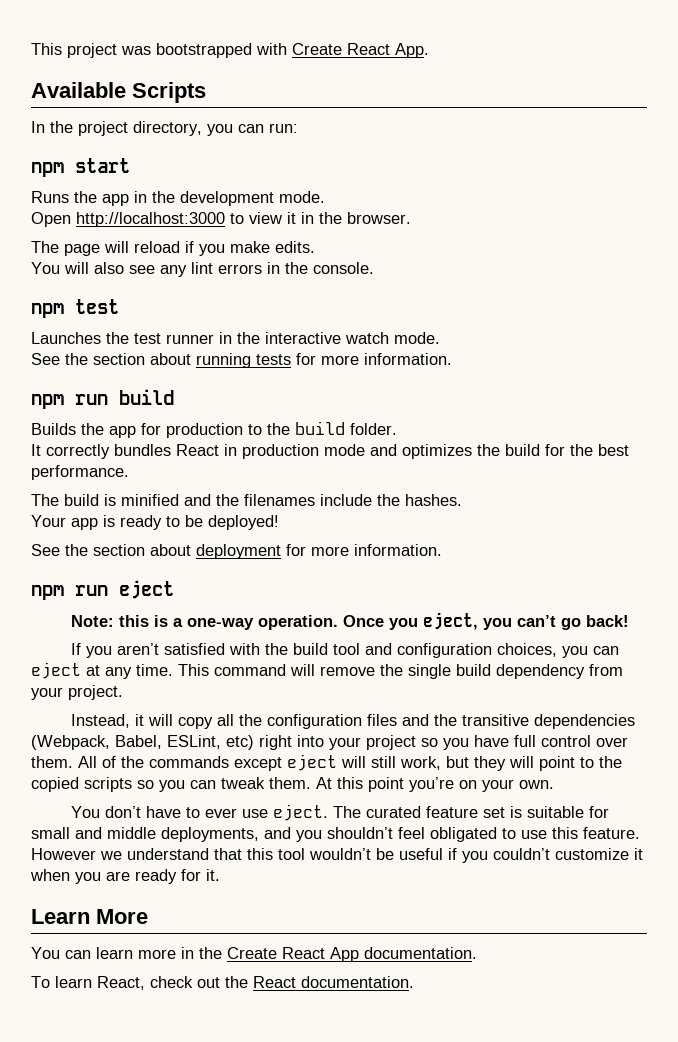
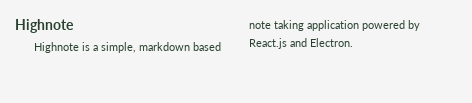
[31,43,429,58] [31,82,206,103] [31,121,298,136] [31,158,130,177] [31,191,325,206] [31,212,411,227] [31,241,315,256] [31,262,374,277] [31,299,119,318] [31,332,440,344] [31,353,452,368] [31,389,174,409] [31,421,397,438] [31,444,629,459] [31,465,129,480] [31,494,462,506] [31,515,279,530] [31,544,442,559] [31,580,174,600] [71,612,630,630] [71,643,620,658] [31,662,623,679] [31,685,123,700] [71,714,636,729] [31,735,628,750] [31,754,622,771] [31,777,554,792] [71,804,610,821] [31,827,640,842] [31,848,643,863] [30,869,220,884] [31,909,148,924] [31,947,477,962] [31,976,414,990] This project was bootstrapped with Create React App. // Available Scripts // In the project directory, you can run: // npm start // Runs the app in the development mode. // Open http://localhost:3000 to view it in the browser. // The page will reload if you make edits. // You will also see any lint errors in the console. // npm test // Launches the test runner in the interactive watch mode. // See the section about running tests for more information. // npm run build // Builds the app for production to the build folder. // It correctly bundles React in production mode and optimizes the build for the best performance. // The build is minified and the filenames include the hashes. // Your app is ready to be deployed! // See the section about deployment for more information. // npm run eject // Note: this is a one-way operation. Once you eject, you can’t go back! // If you aren’t satisfied with the build tool and configuration choices, you can eject at any time. This command will remove the single build dependency from your project. // Instead, it will copy all the configuration files and the transitive dependencies (Webpack, Babel, ESLint, etc) right into your project so you have full control over them. All of the commands except eject will still work, but they will point to the copied scripts so you can tweak them. At this point you’re on your own. // You don’t have to ever use eject. The curated feature set is suitable for small and middle deployments, and you shouldn’t feel obligated to use this feature. However we understand that this tool wouldn’t be useful if you couldn’t customize it when you are ready for it. // Learn More // You can learn more in the Create React App documentation. // To learn React, check out the React documentation. -> [15,19,74,33] [33,42,221,53] [249,20,420,31] [249,38,353,49] Highnote // Highnote is a simple, markdown based note taking application powered by React.js and Electron.

